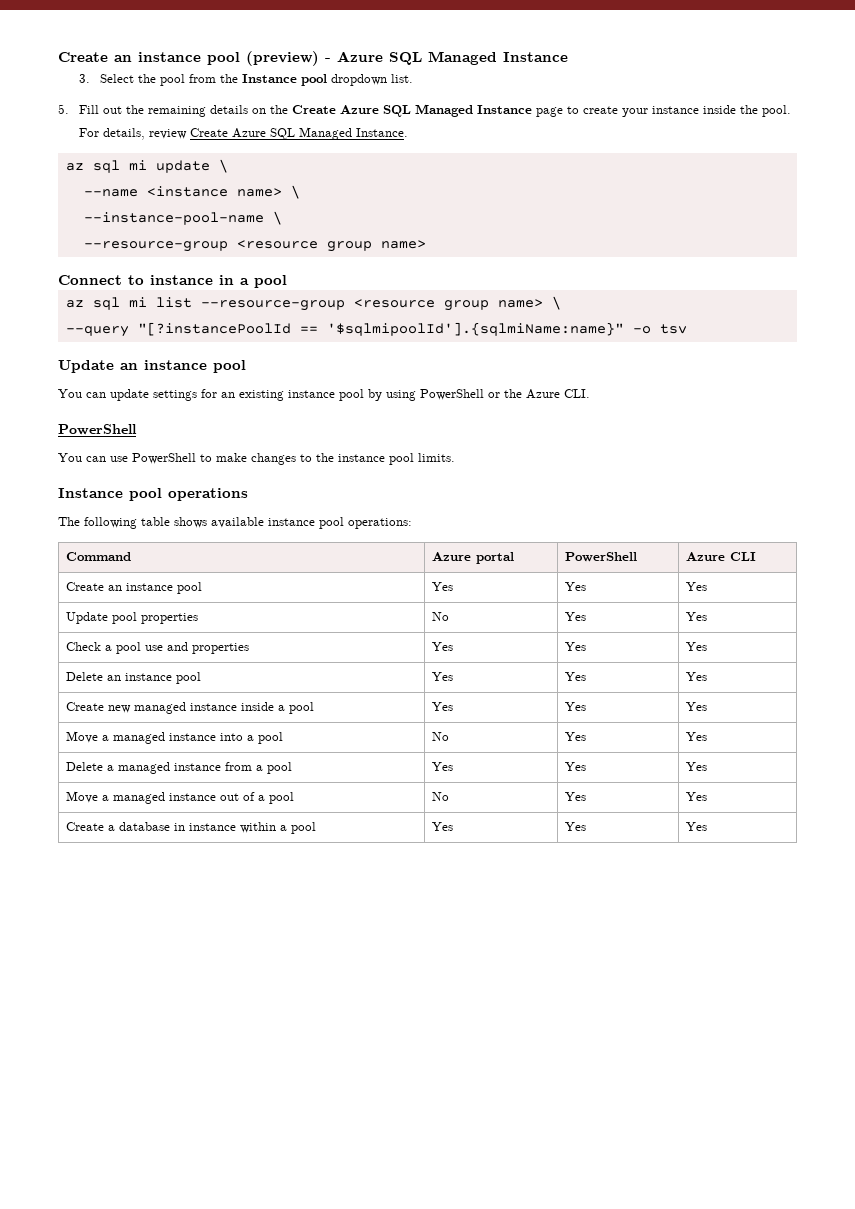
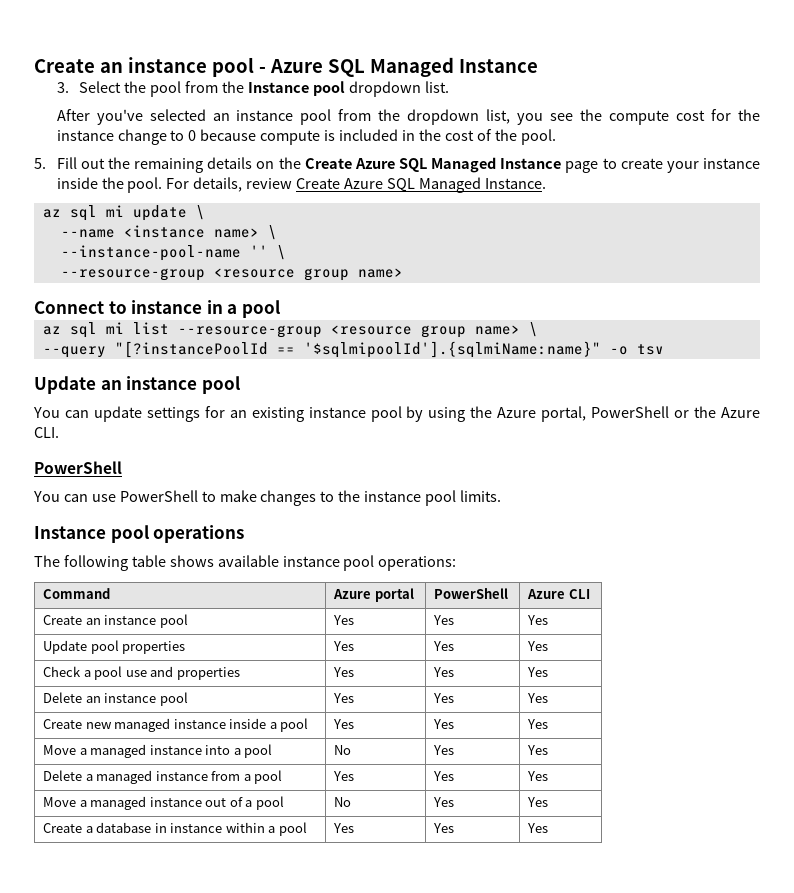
[58,51,319,66] Create an instance pool (preview) -> [34,57,254,77] Create an instance pool
(414, 78) none -> [56,109,760,125] [56,129,556,145] // After you've selected an instance pool from the dropdown list, you see the compute cost for the instance change to 0 because compute is included in the cost of the pool.
(264, 218) none -> [249,245,268,257] ''
(416, 395) none -> [470,406,587,422] the Azure portal,
[432,612,450,621] No -> [333,641,355,651] Yes

